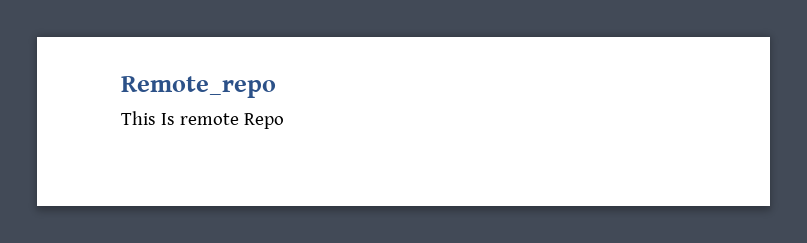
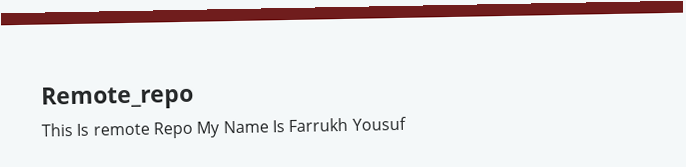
(284, 121) none -> [196,116,407,138] My Name Is Farrukh Yousuf

